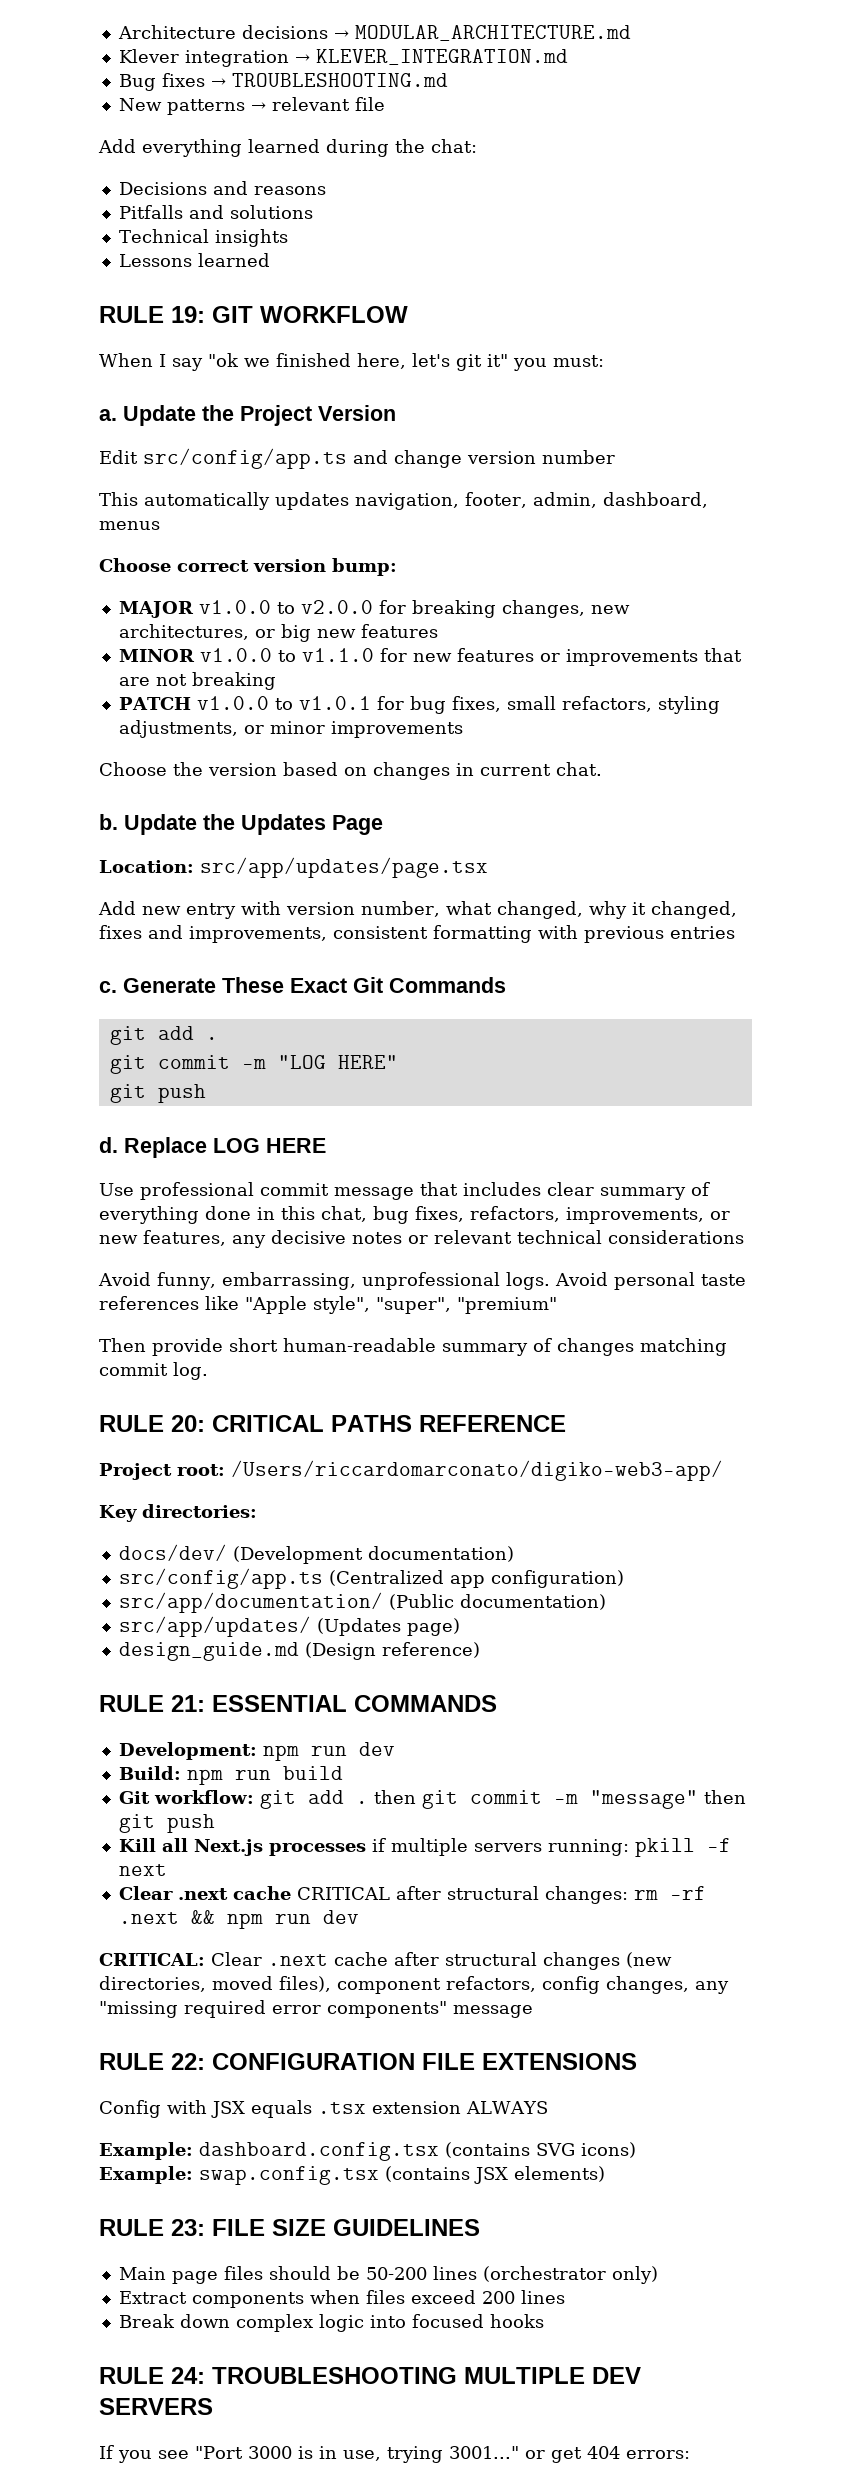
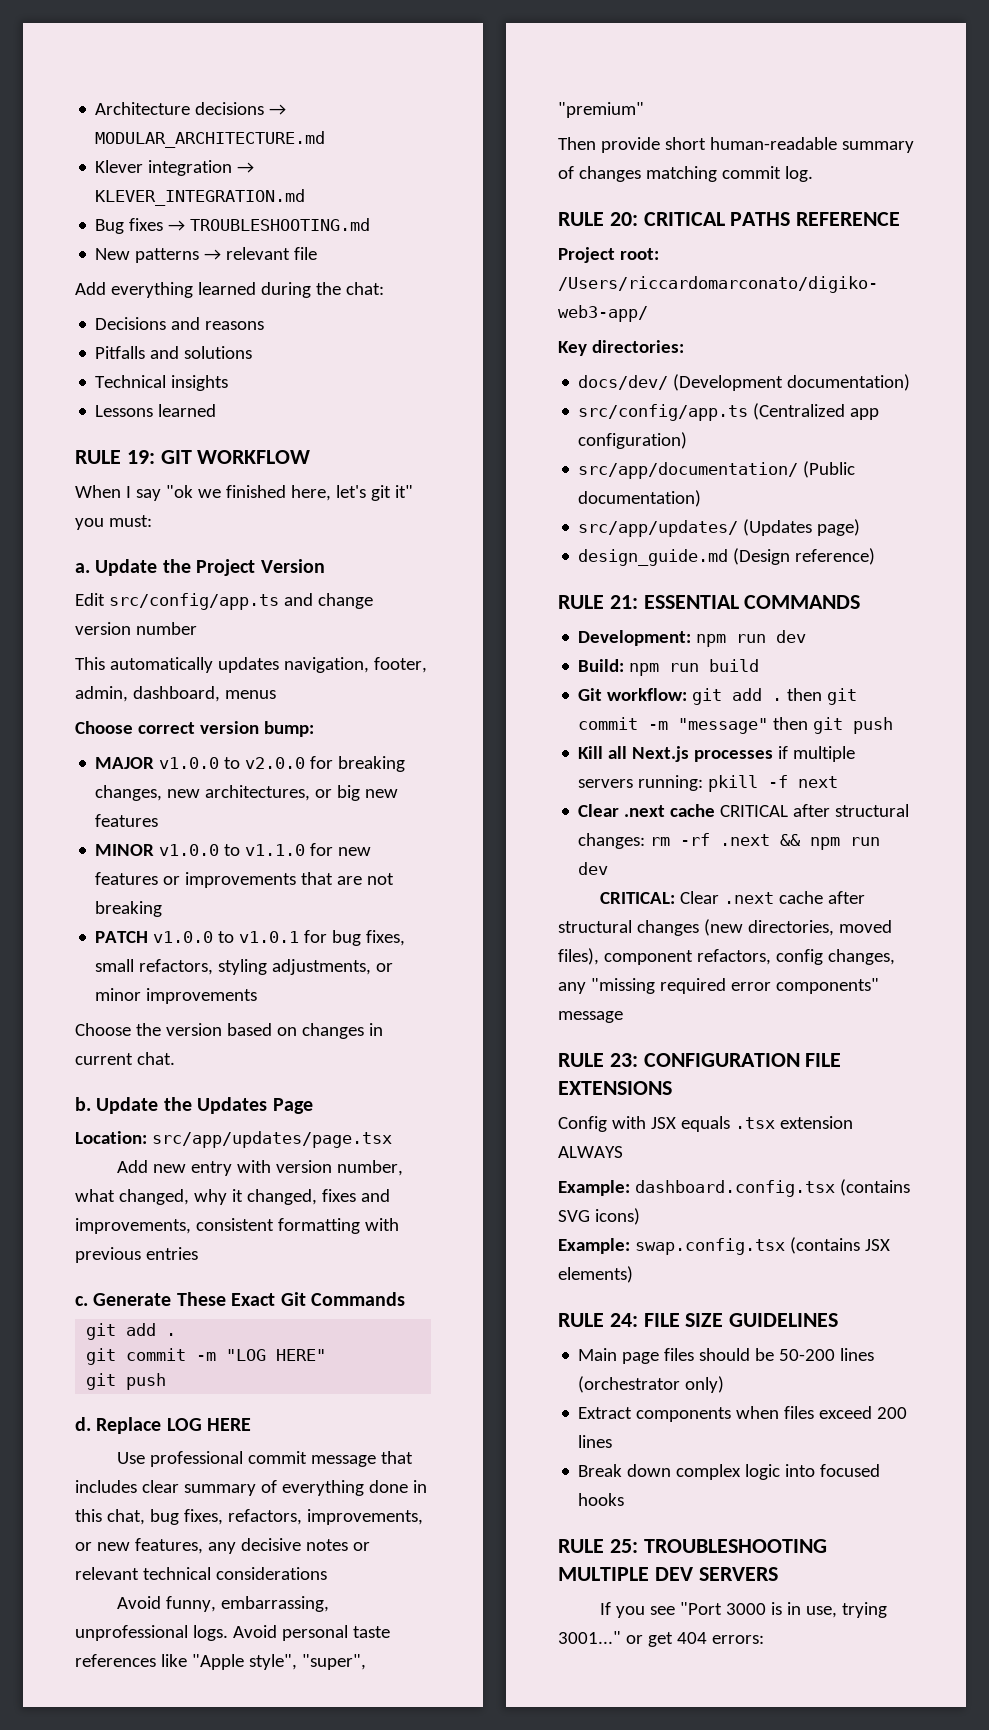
[171,2053,205,2070] 22: -> [609,1053,638,1067] 23:
[171,2219,205,2236] 23: -> [609,1313,638,1327] 24:
[171,2367,205,2384] 24: -> [609,1539,638,1553] 25:

